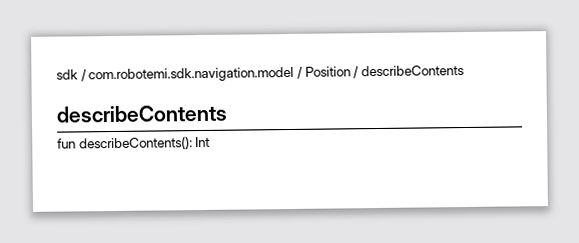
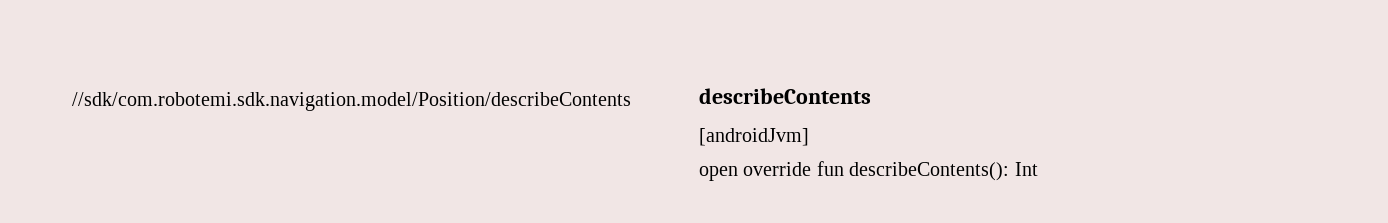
[56,65,464,83] [56,104,227,123] sdk / com.robotemi.sdk.navigation.model / Position / describeContents // describeContents // -> [72,92,631,111] [699,88,871,104] [699,128,809,146] [699,162,812,181] //sdk/com.robotemi.sdk.navigation.model/Position/describeContents // describeContents // [androidJvm] // open override

